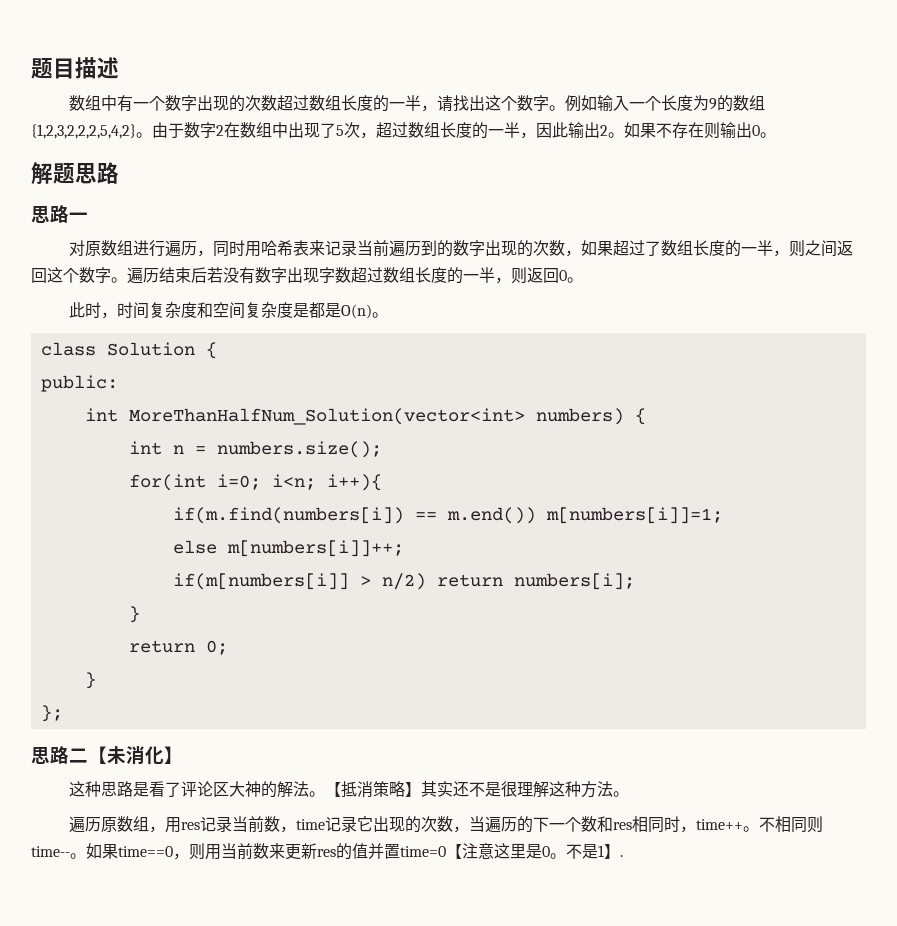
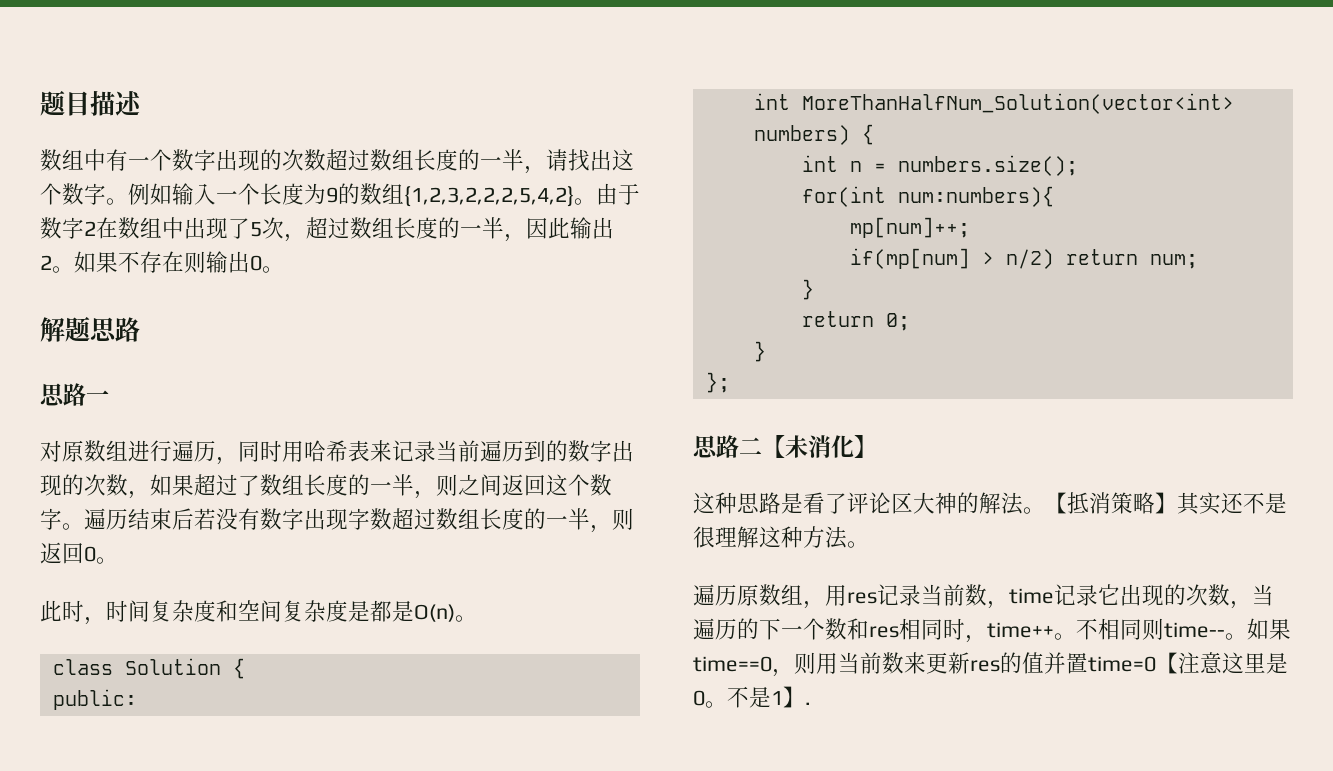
[216,474,382,491] [172,507,723,524] [172,540,404,557] [172,573,349,590] i=0; i<n; i++){ // if(m.find(numbers[i]) == m.end()) m[numbers[i]]=1; // else m[numbers[i]]++; // if(m[numbers[i]] -> [897,186,1054,207] [849,217,970,238] [849,248,970,269] num:numbers){ // mp[num]++; // if(mp[num]
[513,573,635,590] numbers[i]; -> [1149,254,1198,269] num;

